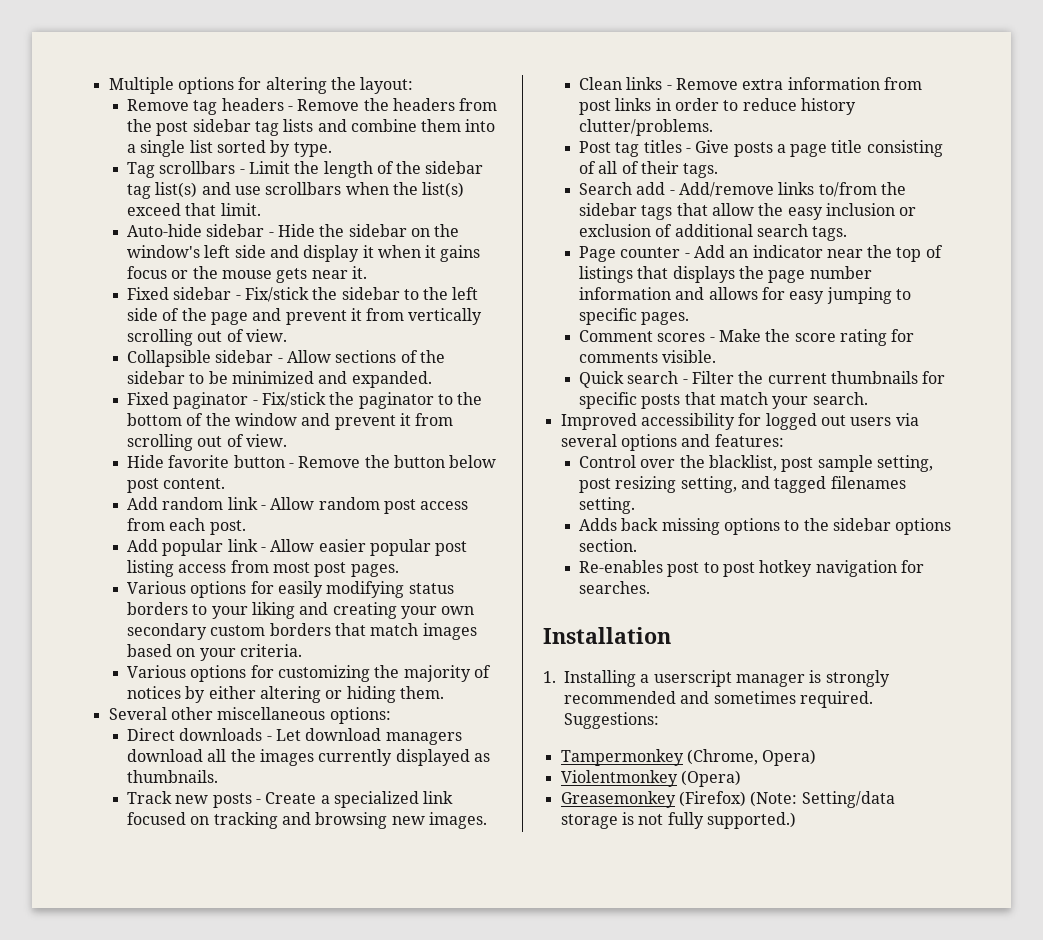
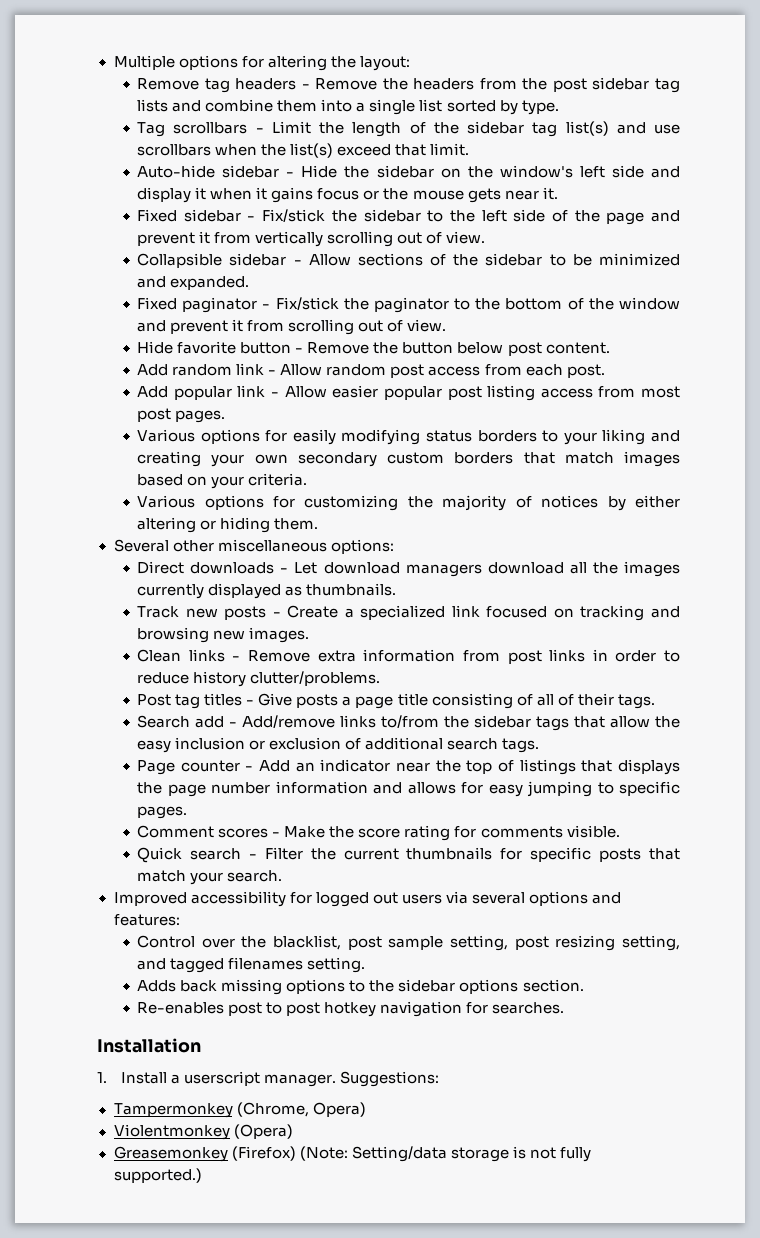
[564,670,636,687] Installing -> [120,1072,167,1084] Install
[735,670,890,687] [564,691,873,708] manager is strongly recommended and sometimes required. -> [263,1074,336,1087] manager.

